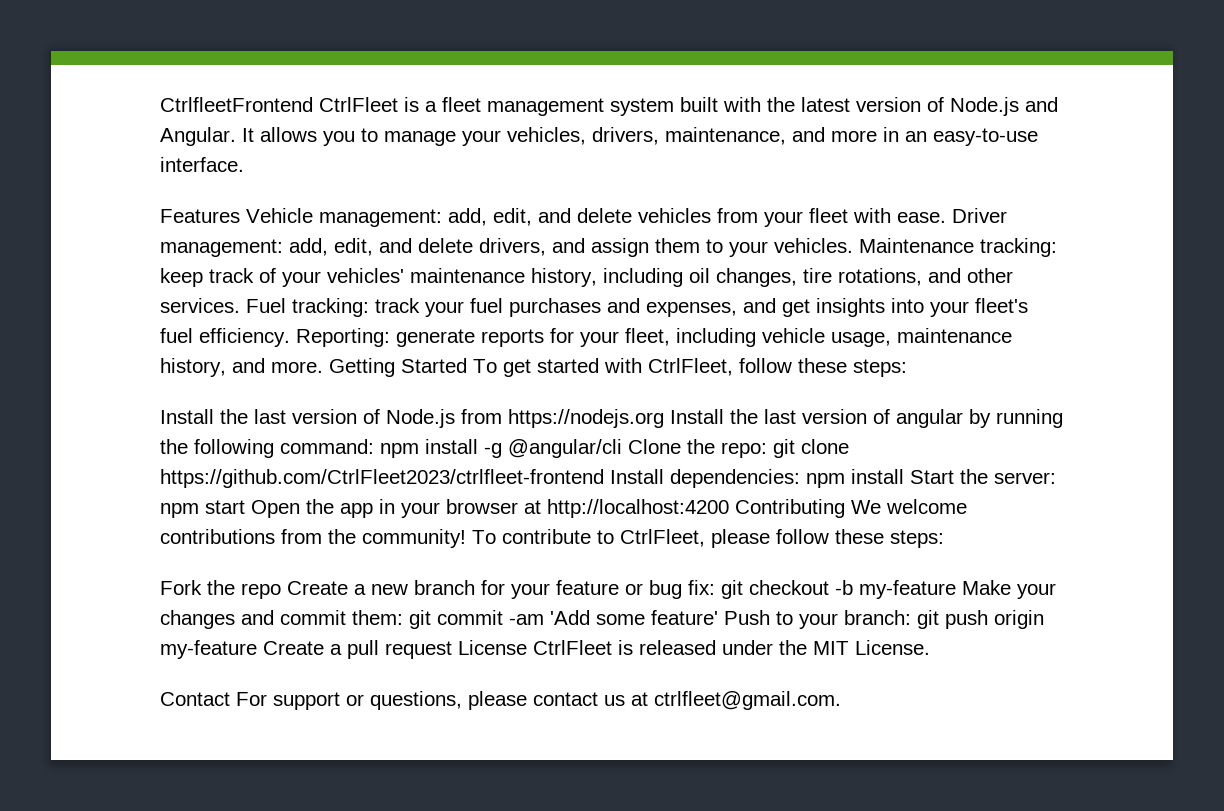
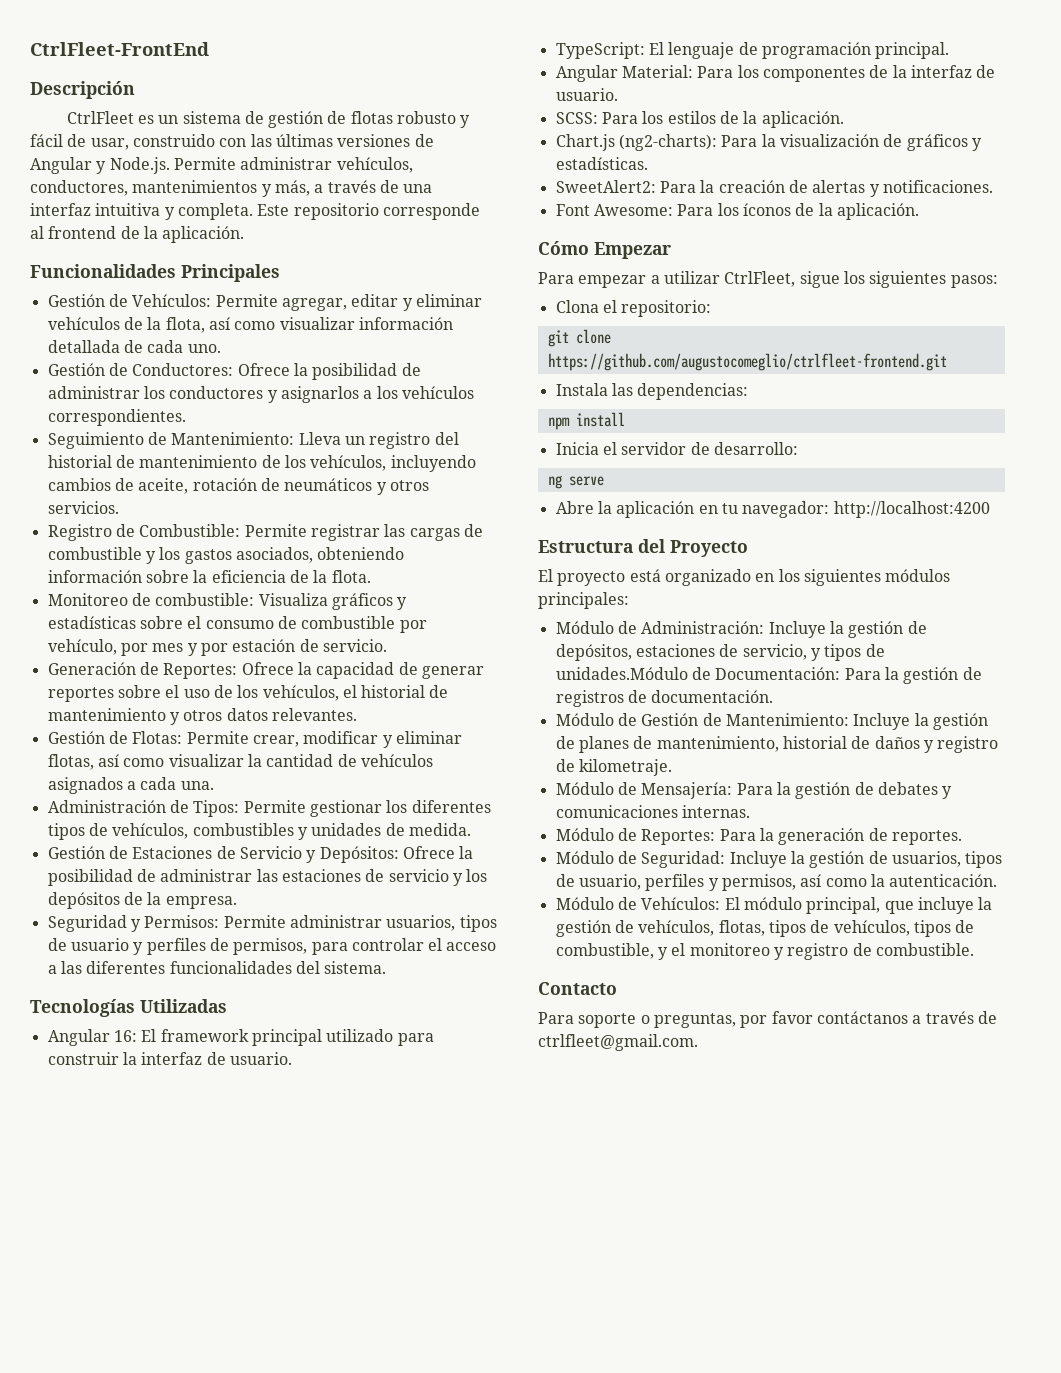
[160,97,1058,116] [160,127,1038,146] [160,157,244,172] [160,208,1007,227] [160,238,1057,257] [160,268,1013,287] [160,298,1028,317] [160,328,1012,347] [160,358,907,377] [160,409,1063,428] [160,439,849,458] [160,469,1056,488] [160,499,967,518] [160,529,944,548] [160,580,1056,599] [160,610,1044,629] [160,640,930,659] [160,691,648,710] CtrlfleetFrontend CtrlFleet is a fleet management system built with the latest version of Node.js and Angular. It allows you to manage your vehicles, drivers, maintenance, and more in an easy-to-use interface. // Features Vehicle management: add, edit, and delete vehicles from your fleet with ease. Driver management: add, edit, and delete drivers, and assign them to your vehicles. Maintenance tracking: keep track of your vehicles' maintenance history, including oil changes, tire rotations, and other services. Fuel tracking: track your fuel purchases and expenses, and get insights into your fleet's fuel efficiency. Reporting: generate reports for your fleet, including vehicle usage, maintenance history, and more. Getting Started To get started with CtrlFleet, follow these steps: // Install the last version of Node.js from https://nodejs.org Install the last version of angular by running the following command: npm install -g @angular/cli Clone the repo: git clone https://github.com/CtrlFleet2023/ctrlfleet-frontend Install dependencies: npm install Start the server: npm start Open the app in your browser at http://localhost:4200 Contributing We welcome contributions from the community! To contribute to CtrlFleet, please follow these steps: // Fork the repo Create a new branch for your feature or bug fix: git checkout -b my-feature Make your changes and commit them: git commit -am 'Add some feature' Push to your branch: git push origin my-feature Create a pull request License CtrlFleet is released under the MIT License. // Contact For support or questions, please contact us at -> [30,42,209,56] [30,81,135,99] [66,111,471,128] [30,134,434,150] [30,157,413,174] [30,180,433,197] [30,203,480,220] [30,226,245,243] [30,264,280,282] [47,294,482,311] [47,317,453,333] [47,340,221,353] [47,363,421,380] [47,386,474,403] [47,409,186,426] [47,432,459,449] [47,455,476,472] [47,478,429,495] [47,501,119,514] [47,524,483,541] [47,547,405,564] [47,570,371,583] [47,593,408,610] [47,616,427,633] [47,639,387,656] [47,662,484,679] [47,685,449,702] [47,708,357,725] [47,731,462,748] [47,754,433,770] [47,777,214,794] [47,800,491,817] [47,823,471,840] [47,846,474,863] [47,869,488,886] [47,892,237,909] [47,915,497,932] [47,938,497,955] [47,961,387,974] [30,999,227,1017] [47,1029,434,1046] [47,1052,292,1065] [555,42,950,59] [555,65,996,82] [555,88,618,101] [555,111,844,128] [555,134,982,151] [555,157,648,170] [555,180,993,197] [555,203,919,220] [538,241,671,259] [538,271,998,288] [555,300,712,317] [547,329,611,347] [547,353,947,371] [555,383,749,400] [547,412,625,430] [555,442,798,455] [547,475,604,489] [555,501,990,518] [538,539,748,557] [538,569,951,586] [538,592,629,609] [555,621,927,638] [555,644,885,661] [555,667,982,684] [555,690,774,707] [555,713,988,730] [555,736,999,753] [555,759,672,776] [555,782,953,799] [555,805,750,818] [555,828,962,845] [555,851,1003,868] [555,874,998,891] [555,897,993,914] [555,920,975,937] [555,943,974,960] [538,982,617,995] [538,1011,997,1028] CtrlFleet-FrontEnd // Descripción // CtrlFleet es un sistema de gestión de flotas robusto y fácil de usar, construido con las últimas versiones de Angular y Node.js. Permite administrar vehículos, conductores, mantenimientos y más, a través de una interfaz intuitiva y completa. Este repositorio corresponde al frontend de la aplicación. // Funcionalidades Principales // Gestión de Vehículos: Permite agregar, editar y eliminar vehículos de la flota, así como visualizar información detallada de cada uno. // Gestión de Conductores: Ofrece la posibilidad de administrar los conductores y asignarlos a los vehículos correspondientes. // Seguimiento de Mantenimiento: Lleva un registro del historial de mantenimiento de los vehículos, incluyendo cambios de aceite, rotación de neumáticos y otros servicios. // Registro de Combustible: Permite registrar las cargas de combustible y los gastos asociados, obteniendo información sobre la eficiencia de la flota. // Monitoreo de combustible: Visualiza gráficos y estadísticas sobre el consumo de combustible por vehículo, por mes y por estación de servicio. // Generación de Reportes: Ofrece la capacidad de generar reportes sobre el uso de los vehículos, el historial de mantenimiento y otros datos relevantes. // Gestión de Flotas: Permite crear, modificar y eliminar flotas, así como visualizar la cantidad de vehículos asignados a cada una. // Administración de Tipos: Permite gestionar los diferentes tipos de vehículos, combustibles y unidades de medida. // Gestión de Estaciones de Servicio y Depósitos: Ofrece la posibilidad de administrar las estaciones de servicio y los depósitos de la empresa. // Seguridad y Permisos: Permite administrar usuarios, tipos de usuario y perfiles de permisos, para controlar el acceso a las diferentes funcionalidades del sistema. // Tecnologías Utilizadas // Angular 16: El framework principal utilizado para construir la interfaz de usuario. // TypeScript: El lenguaje de programación principal. // Angular Material: Para los componentes de la interfaz de usuario. // SCSS: Para los estilos de la aplicación. // Chart.js (ng2-charts): Para la visualización de gráficos y estadísticas. // SweetAlert2: Para la creación de alertas y notificaciones. // Font Awesome: Para los íconos de la aplicación. // Cómo Empezar // Para empezar a utilizar CtrlFleet, sigue los siguientes pasos: // Clona el repositorio: // git clone https://github.com/augustocomeglio/ctrlfleet-frontend.git // Instala las dependencias: // npm install // Inicia el servidor de desarrollo: // ng serve // Abre la aplicación en tu navegador: http://localhost:4200 // Estructura del Proyecto // El proyecto está organizado en los siguientes módulos principales: // Módulo de Administración: Incluye la gestión de depósitos, estaciones de servicio, y tipos de unidades.Módulo de Documentación: Para la gestión de registros de documentación. // Módulo de Gestión de Mantenimiento: Incluye la gestión de planes de mantenimiento, historial de daños y registro de kilometraje. // Módulo de Mensajería: Para la gestión de debates y comunicaciones internas. // Módulo de Reportes: Para la generación de reportes. // Módulo de Seguridad: Incluye la gestión de usuarios, tipos de usuario, perfiles y permisos, así como la autenticación. // Módulo de Vehículos: El módulo principal, que incluye la gestión de vehículos, flotas, tipos de vehículos, tipos de combustible, y el monitoreo y registro de combustible. // Contacto // Para soporte o preguntas, por favor contáctanos a través de

